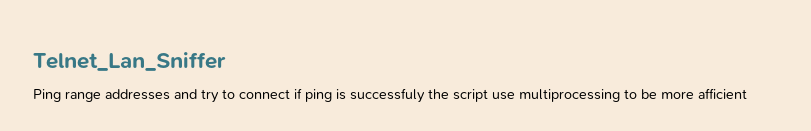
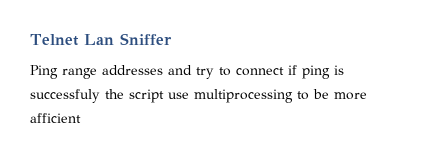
[33,52,226,71] Telnet_Lan_Sniffer -> [30,33,172,46] Telnet Lan Sniffer

